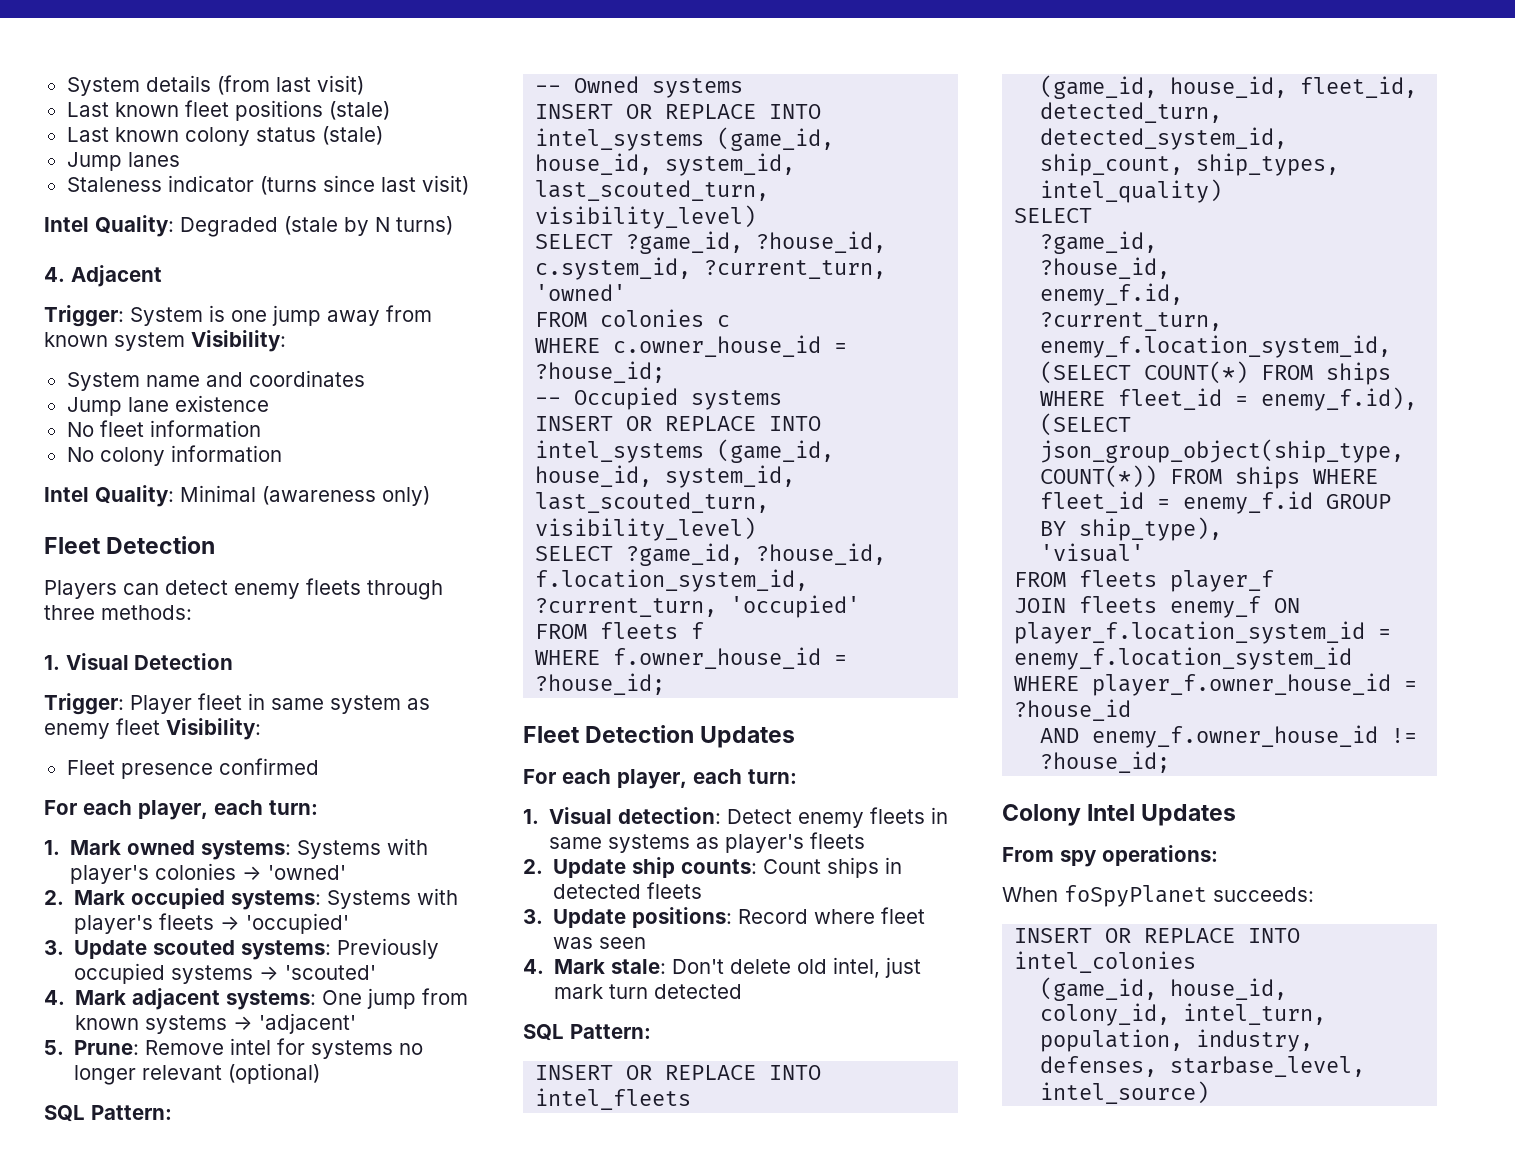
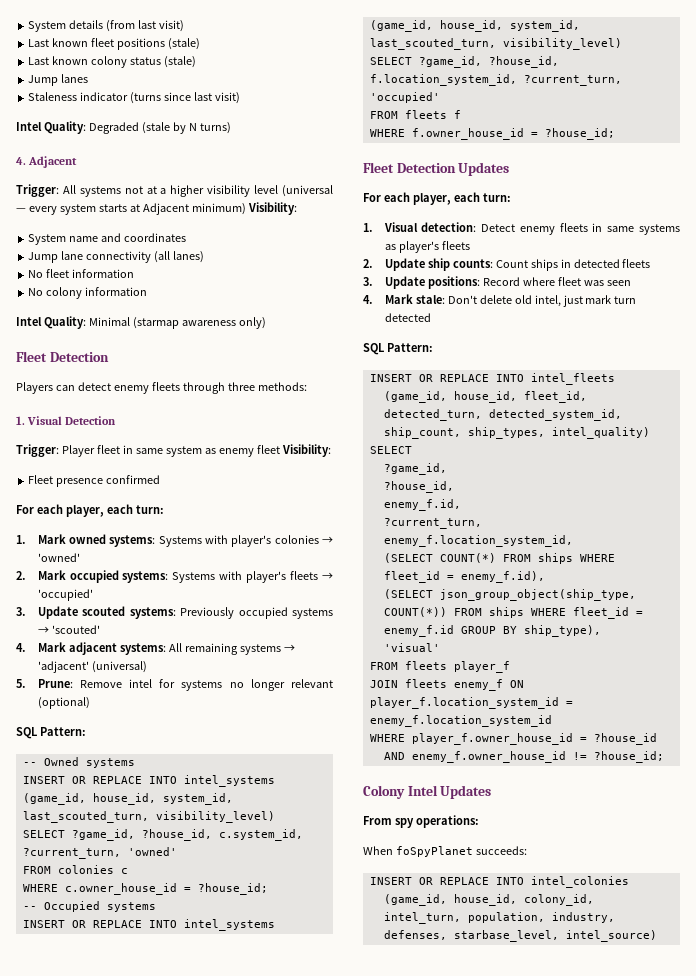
[130,305,432,326] [44,332,185,351] System is one jump away from known system -> [62,185,333,197] [16,203,246,215] All systems not at a higher visibility level (universal — every system starts at Adjacent minimum)
[174,395,269,412] existence -> [86,251,204,263] connectivity (all lanes)
[262,486,376,505] (awareness -> [132,317,236,329] (starmap awareness
[322,988,469,1009] [75,1015,140,1030] One jump from known -> [168,643,238,655] All remaining
(357, 1023) none -> [91,661,147,673] (universal)

